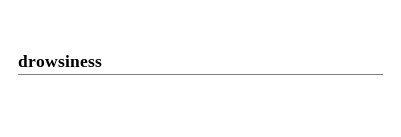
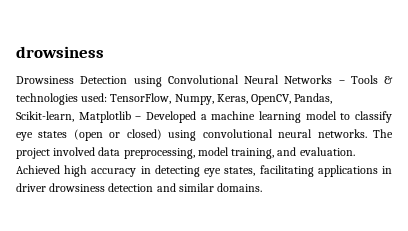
[18,55,102,67] drowsiness -> [16,46,104,58] [16,75,393,87] [16,93,333,105] [16,111,392,123] [16,129,393,141] [16,147,355,159] [16,165,392,177] [16,183,263,192] drowsiness // Drowsiness Detection using Convolutional Neural Networks – Tools & technologies used: TensorFlow, Numpy, Keras, OpenCV, Pandas, Scikit-learn, Matplotlib – Developed a machine learning model to classify eye states (open or closed) using convolutional neural networks. The project involved data preprocessing, model training, and evaluation. Achieved high accuracy in detecting eye states, facilitating applications in driver drowsiness detection and similar domains.

